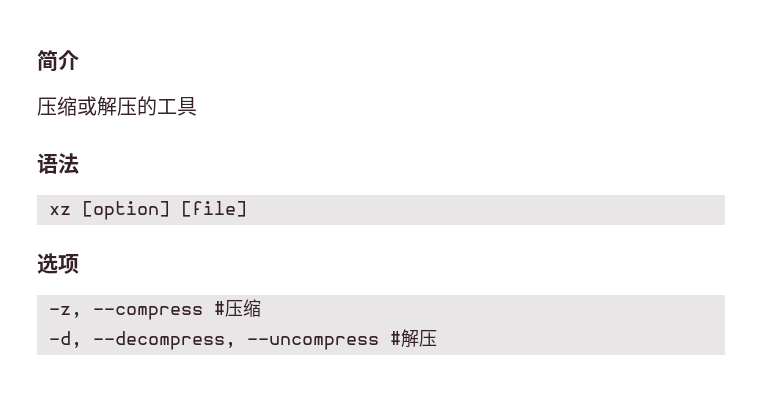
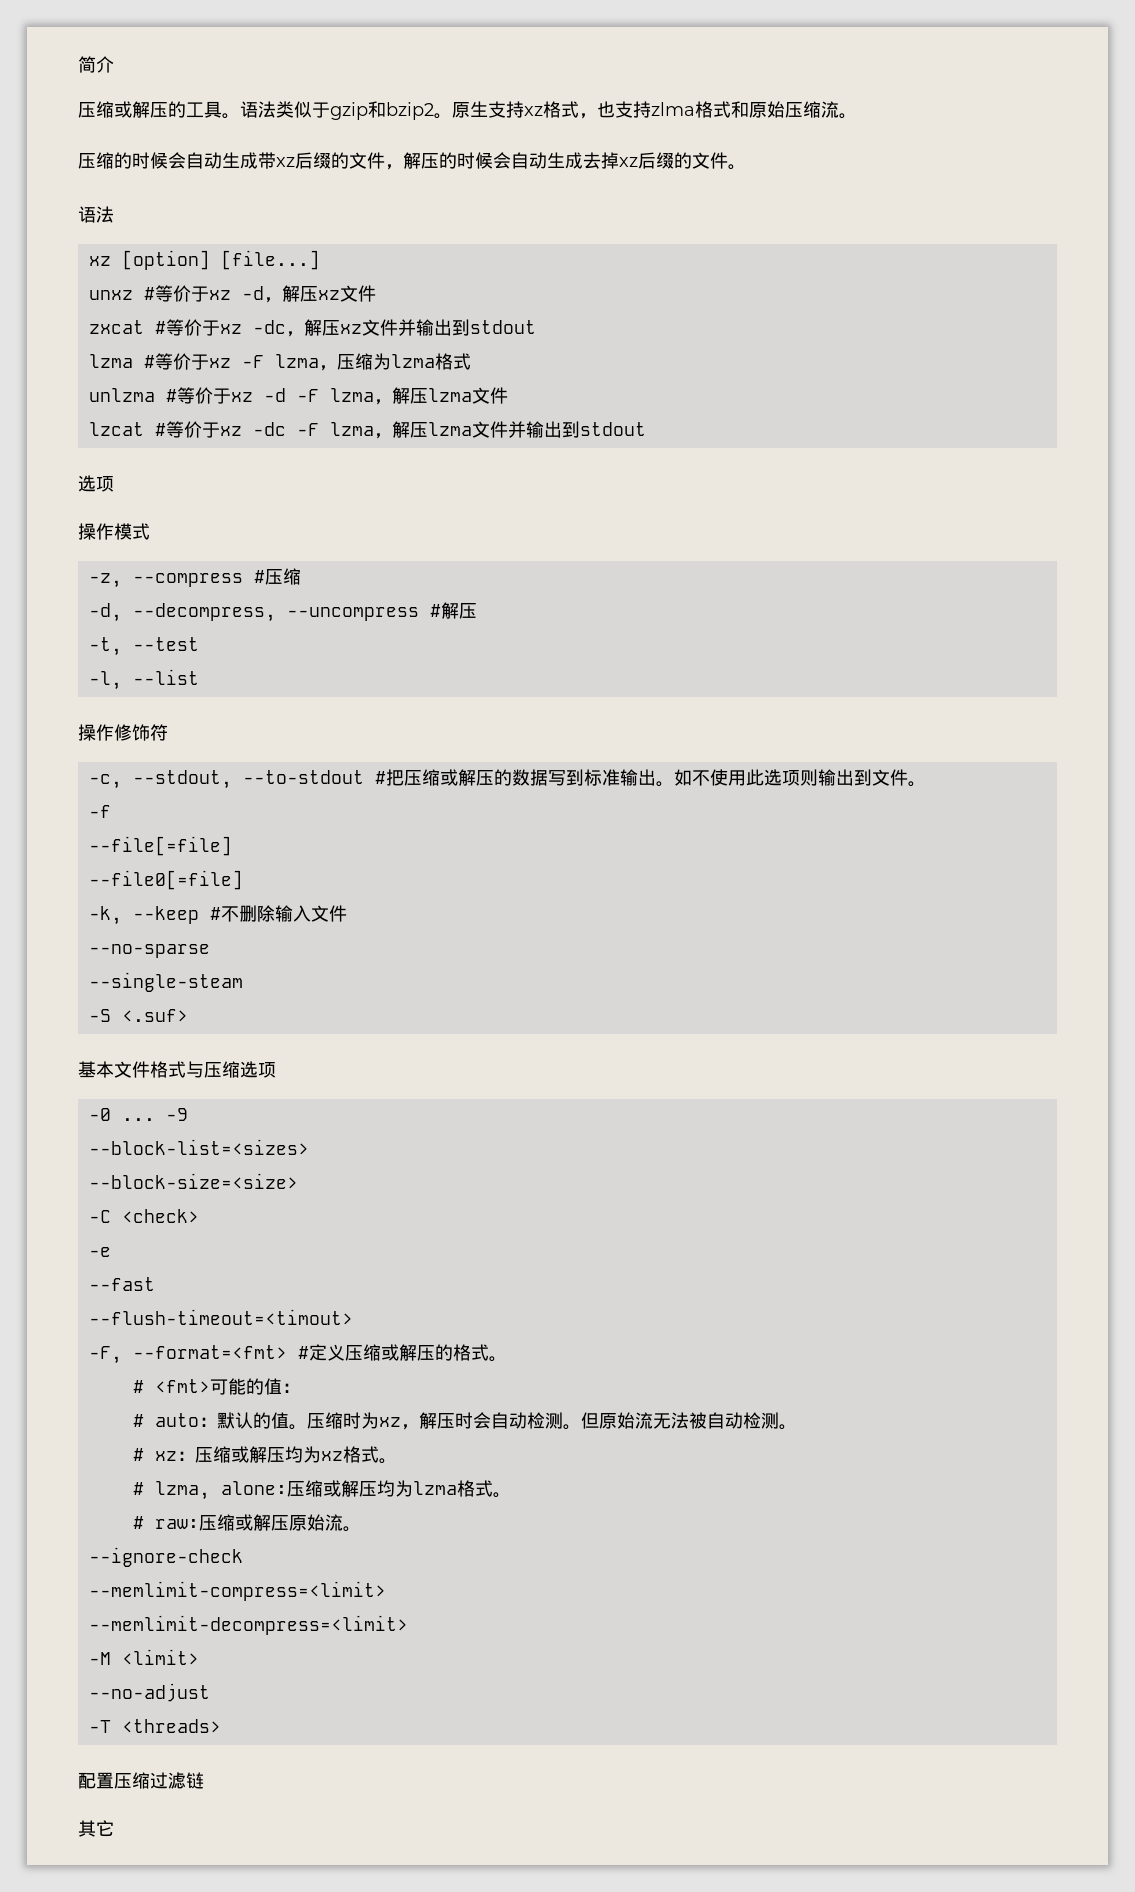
[37,153,79,174] [49,201,247,220] [37,253,79,274] // 语法 // xz [option] [file] // 选项 -> [222,101,857,120] [78,152,746,170] [78,206,114,223] [88,250,320,270] [88,285,376,303] [88,319,536,337] [88,353,471,371] [88,387,508,405] [88,421,646,439] [78,475,114,492] [78,523,150,540] 。语法类似于gzip和bzip2。原生支持xz格式，也支持zlma格式和原始压缩流。 // 压缩的时候会自动生成带xz后缀的文件，解压的时候会自动生成去掉xz后缀的文件。 // 语法 // xz [option] [file...] // unxz #等价于xz -d，解压xz文件 // zxcat #等价于xz -dc，解压xz文件并输出到stdout // lzma #等价于xz -F lzma，压缩为lzma格式 // unlzma #等价于xz -d -F lzma，解压lzma文件 // lzcat #等价于xz -dc -F lzma，解压lzma文件并输出到stdout // 选项 // 操作模式
(437, 338) none -> [88,637,199,656] [88,669,199,690] [78,724,168,741] [88,769,926,789] [88,805,111,818] [88,836,232,856] [88,870,243,890] [88,905,347,925] [88,944,210,958] [88,972,243,992] [88,1009,188,1022] [78,1061,276,1078] [88,1108,188,1121] [88,1139,309,1155] [88,1173,298,1189] [88,1209,199,1223] [88,1247,111,1257] [88,1277,155,1291] [88,1309,353,1325] [88,1344,507,1364] [132,1378,300,1395] [132,1412,797,1430] [132,1446,397,1464] [132,1480,511,1500] [132,1514,361,1532] [88,1547,243,1567] [88,1581,386,1601] [88,1615,408,1635] [88,1649,199,1665] [88,1683,210,1702] [88,1719,221,1733] [78,1772,204,1789] [78,1820,114,1837] // -t, --test // -l, --list // 操作修饰符 // -c, --stdout, --to-stdout #把压缩或解压的数据写到标准输出。如不使用此选项则输出到文件。 // -f // --file[=file] // --file0[=file] // -k, --keep #不删除输入文件 // --no-sparse // --single-steam // -S <.suf> // 基本文件格式与压缩选项 // -0 ... -9 // --block-list=<sizes> // --block-size=<size> // -C <check> // -e // --fast // --flush-timeout=<timout> // -F, --format=<fmt> #定义压缩或解压的格式。 // # <fmt>可能的值： // # auto：默认的值。压缩时为xz，解压时会自动检测。但原始流无法被自动检测。 // # xz：压缩或解压均为xz格式。 // # lzma, alone:压缩或解压均为lzma格式。 // # raw:压缩或解压原始流。 // --ignore-check // --memlimit-compress=<limit> // --memlimit-decompress=<limit> // -M <limit> // --no-adjust // -T <threads> // 配置压缩过滤链 // 其它

